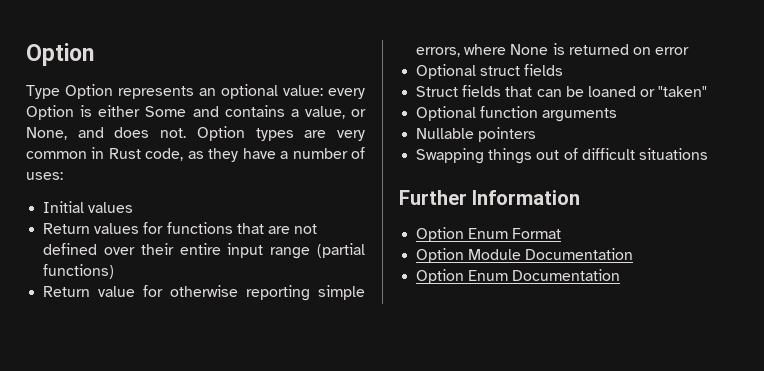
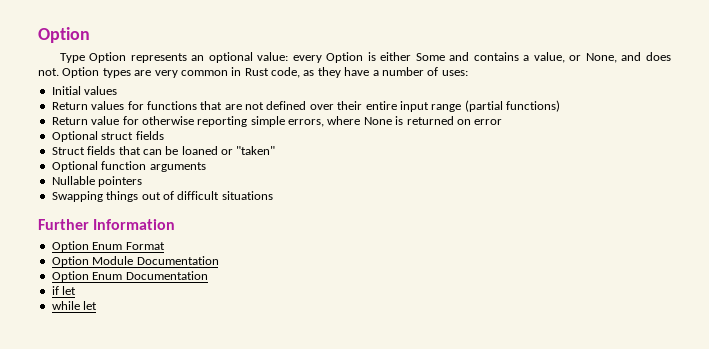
(621, 275) none -> [51,286,77,295] [51,301,98,310] // if let // while let

